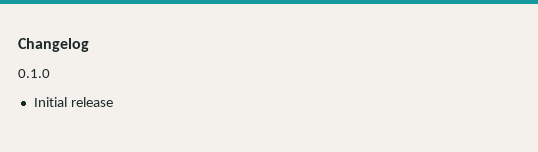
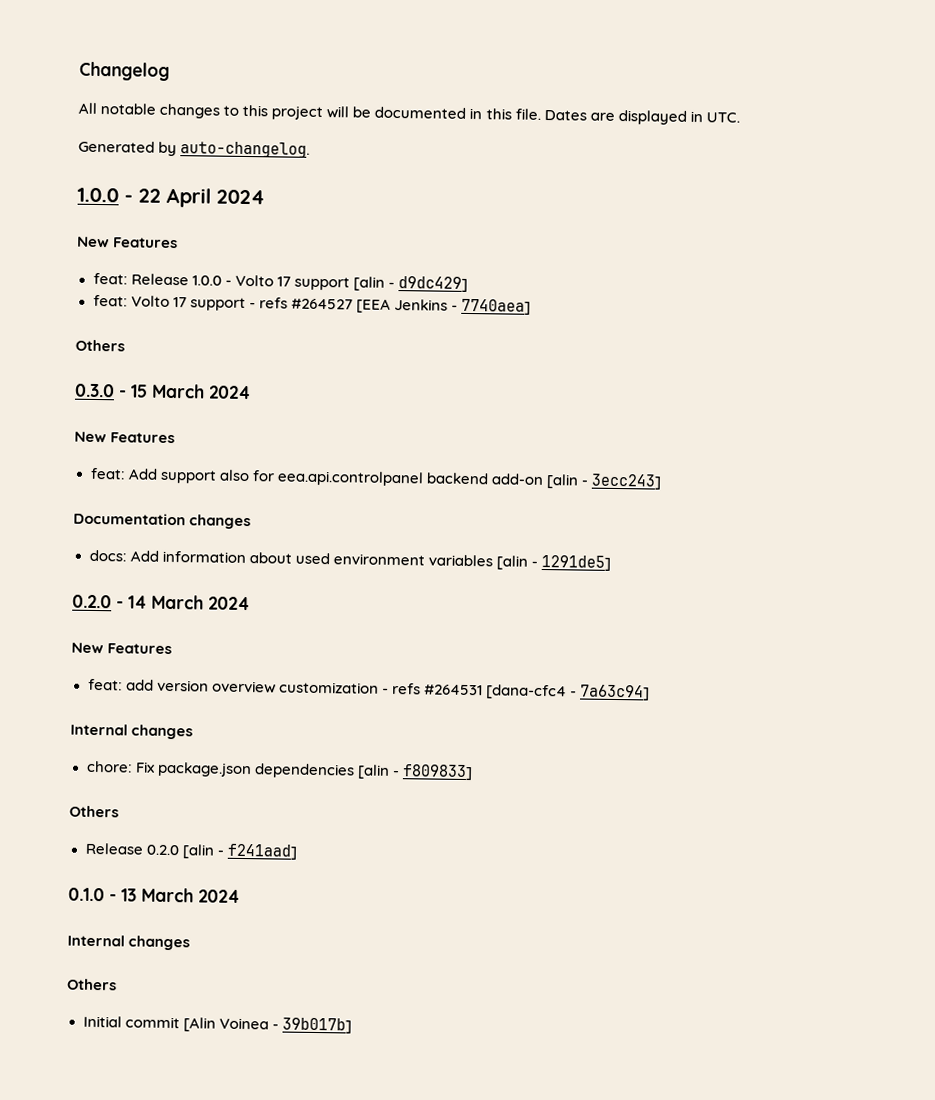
[18,69,50,78] [33,97,113,107] 0.1.0 // Initial release -> [78,102,740,125] [78,140,311,158] [77,187,265,208] [77,236,179,249] [92,272,468,292] [92,294,531,315] [75,339,125,352] [75,383,251,400] [74,431,176,444] [89,467,662,490] [73,512,252,530] [88,549,611,571] [72,594,250,611] [71,642,173,655] [87,678,651,701] [70,723,194,740] [85,760,473,781] [69,805,119,818] [84,842,298,860] [68,887,240,903] [67,934,191,951] [67,978,117,991] [82,1015,352,1034] All notable changes to this project will be documented in this file. Dates are displayed in UTC. // Generated by auto-changelog. // 1.0.0 - 22 April 2024 // New Features // feat: Release 1.0.0 - Volto 17 support [alin - d9dc429] // feat: Volto 17 support - refs #264527 [EEA Jenkins - 7740aea] // Others // 0.3.0 - 15 March 2024 // New Features // feat: Add support also for eea.api.controlpanel backend add-on [alin - 3ecc243] // Documentation changes // docs: Add information about used environment variables [alin - 1291de5] // 0.2.0 - 14 March 2024 // New Features // feat: add version overview customization - refs #264531 [dana-cfc4 - 7a63c94] // Internal changes // chore: Fix package.json dependencies [alin - f809833] // Others // Release 0.2.0 [alin - f241aad] // 0.1.0 - 13 March 2024 // Internal changes // Others // Initial commit [Alin Voinea - 39b017b]

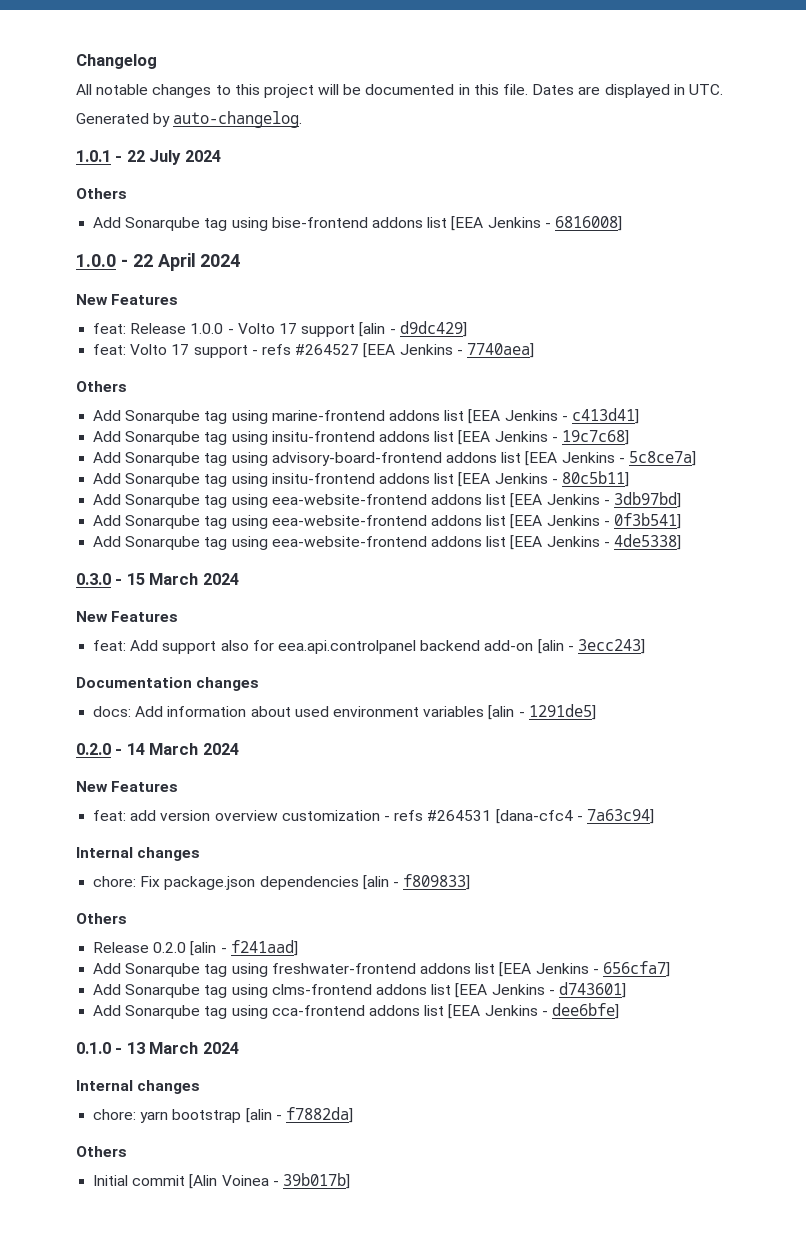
(311, 149) none -> [76,150,221,165] [76,188,127,199] [93,216,622,231] // 1.0.1 - 22 July 2024 // Others // Add Sonarqube tag using bise-frontend addons list [EEA Jenkins - 6816008]
(125, 345) none -> [93,408,639,424] [93,430,629,445] [93,451,696,466] [93,471,629,487] [93,492,681,508] [93,513,681,529] [93,534,681,550] // Add Sonarqube tag using marine-frontend addons list [EEA Jenkins - c413d41] // Add Sonarqube tag using insitu-frontend addons list [EEA Jenkins - 19c7c68] // Add Sonarqube tag using advisory-board-frontend addons list [EEA Jenkins - 5c8ce7a] // Add Sonarqube tag using insitu-frontend addons list [EEA Jenkins - 80c5b11] // Add Sonarqube tag using eea-website-frontend addons list [EEA Jenkins - 3db97bd] // Add Sonarqube tag using eea-website-frontend addons list [EEA Jenkins - 0f3b541] // Add Sonarqube tag using eea-website-frontend addons list [EEA Jenkins - 4de5338]
(298, 851) none -> [93,961,670,977] [93,982,626,998] [93,1003,619,1019] // Add Sonarqube tag using freshwater-frontend addons list [EEA Jenkins - 656cfa7] // Add Sonarqube tag using clms-frontend addons list [EEA Jenkins - d743601] // Add Sonarqube tag using cca-frontend addons list [EEA Jenkins - dee6bfe]
(191, 943) none -> [93,1107,353,1123] // chore: yarn bootstrap [alin - f7882da]

